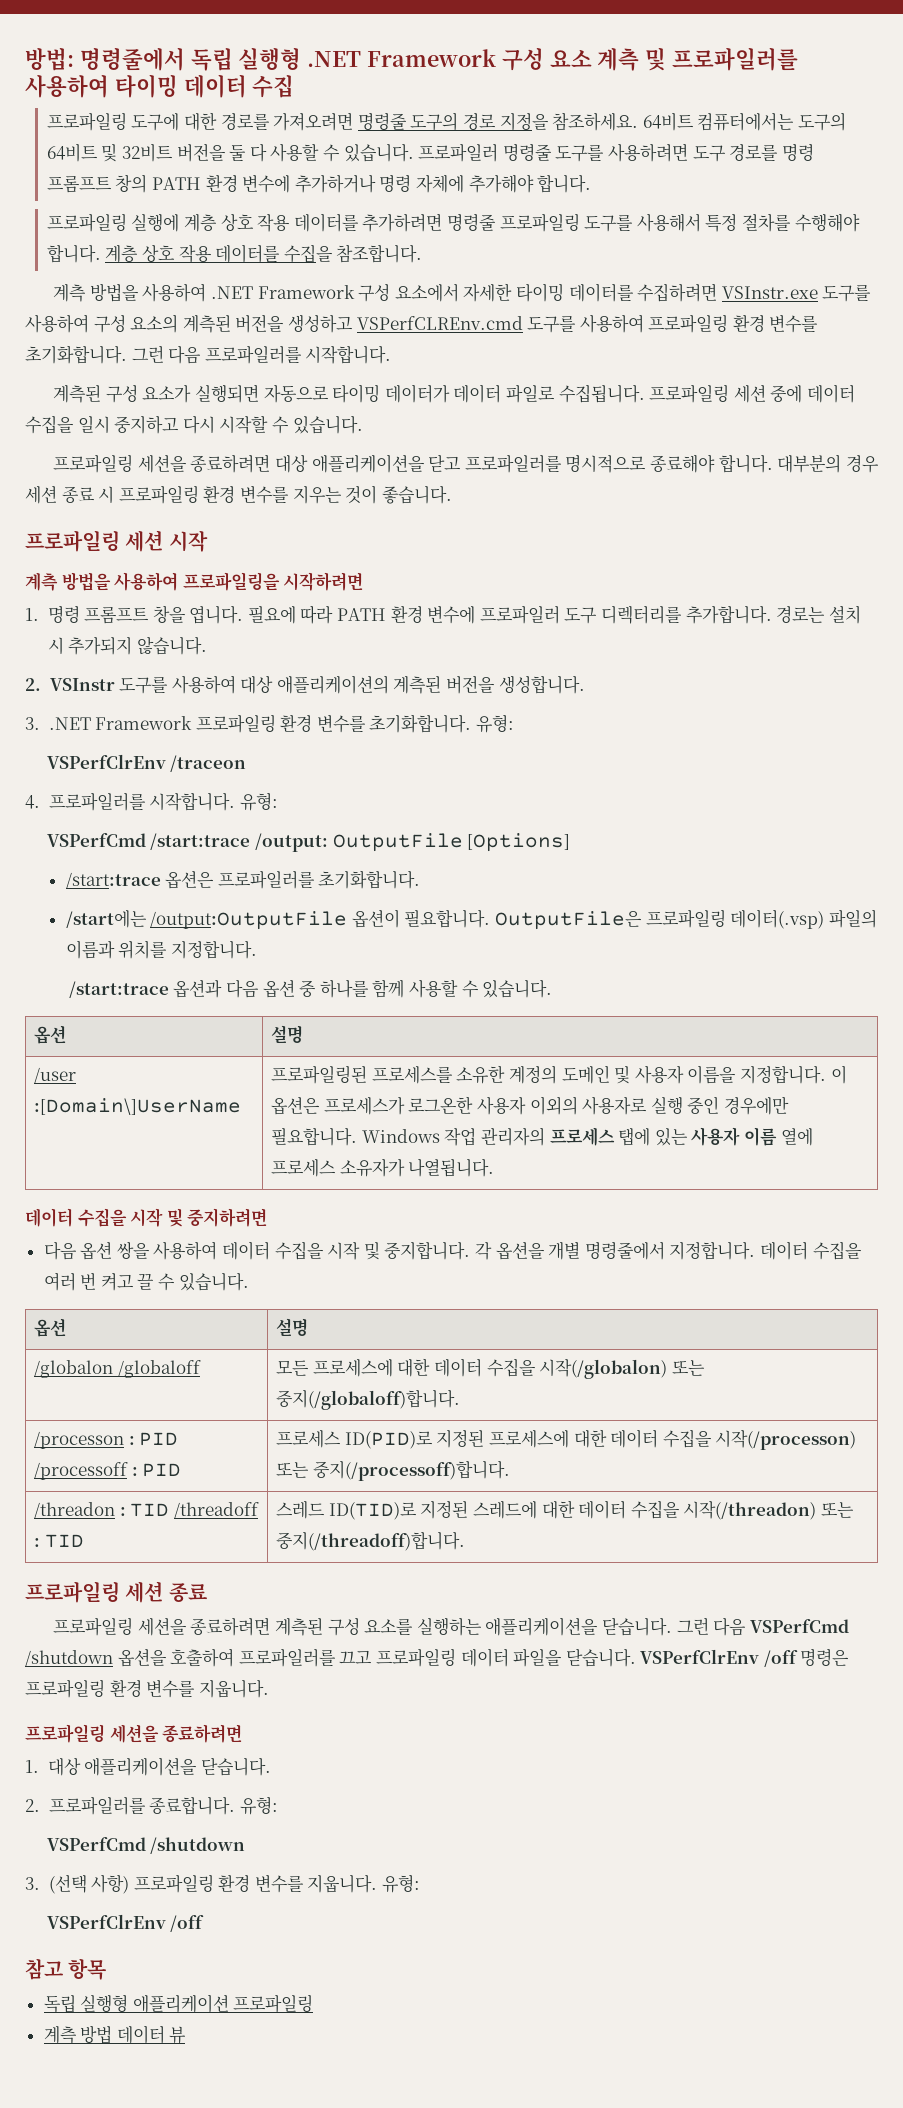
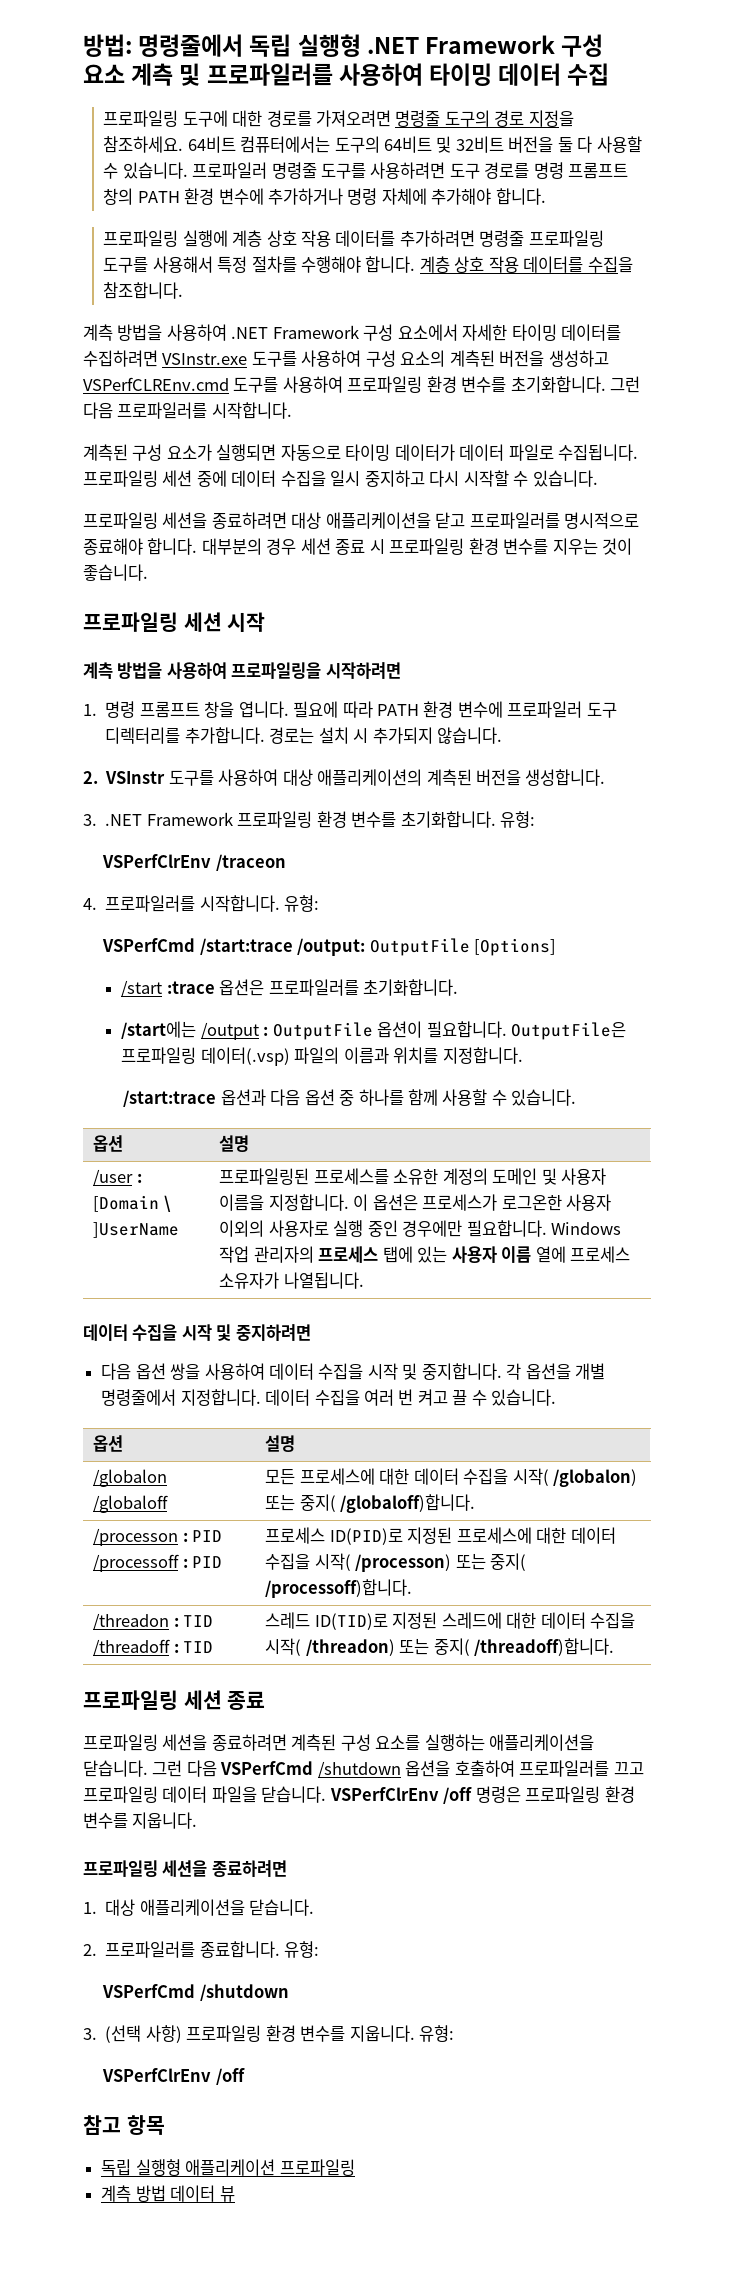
[65,872,161,889] /start:trace -> [121,980,215,997] /start :trace
[150,911,348,930] /output:OutputFile -> [200,1022,373,1040] /output : OutputFile
[34,1098,242,1115] :[Domain\]UserName -> [136,1173,142,1183] [93,1195,171,1212] [93,1222,180,1238] : [Domain \ ]UserName
[539,1359,705,1379] [276,1390,461,1410] 시작(/globalon) 또는 중지(/globaloff)합니다. -> [512,1468,638,1487] [265,1494,476,1513] 시작( /globalon) 또는 중지( /globaloff)합니다.
[715,1430,857,1450] [276,1461,510,1481] 시작(/processon) 또는 중지(/processoff)합니다. -> [314,1553,527,1572] [265,1579,413,1598] 시작( /processon) 또는 중지( /processoff)합니다.
[683,1501,854,1520] [276,1532,466,1551] 시작(/threadon) 또는 중지(/threadoff)합니다. -> [265,1638,615,1656] 시작( /threadon) 또는 중지( /threadoff)합니다.

